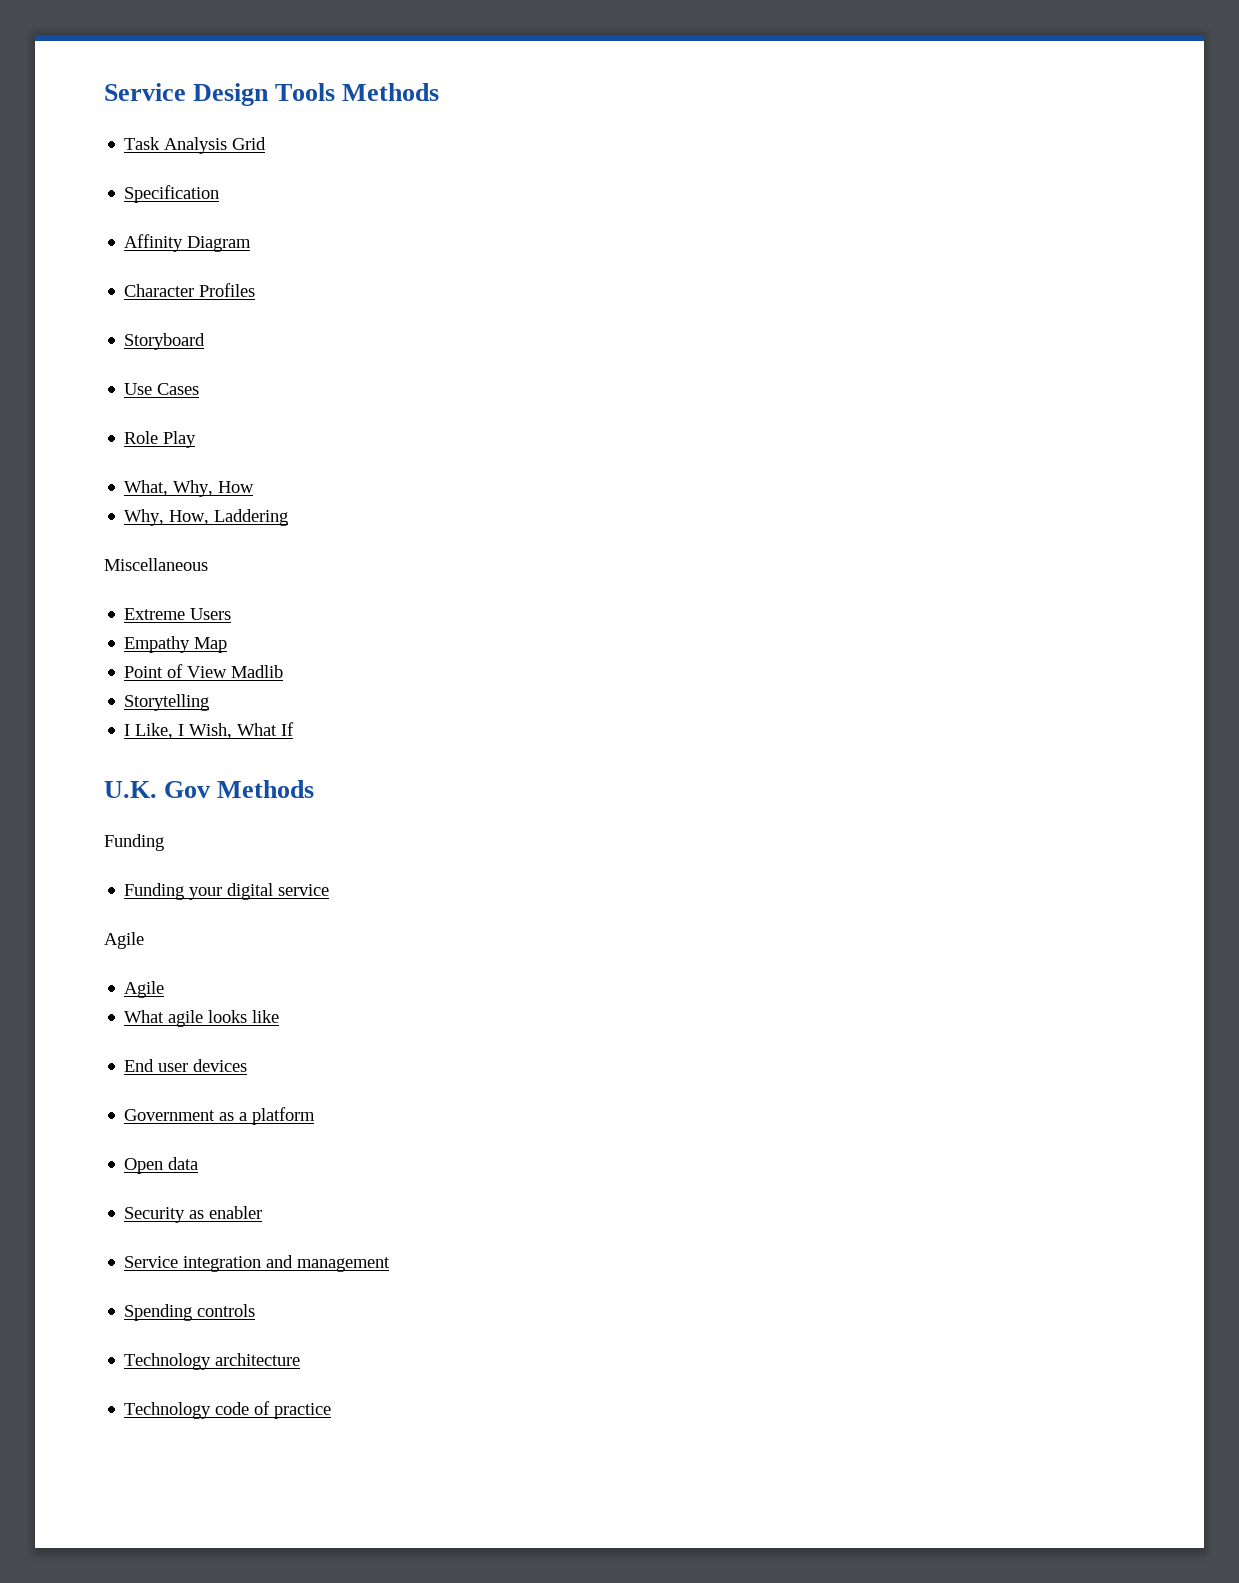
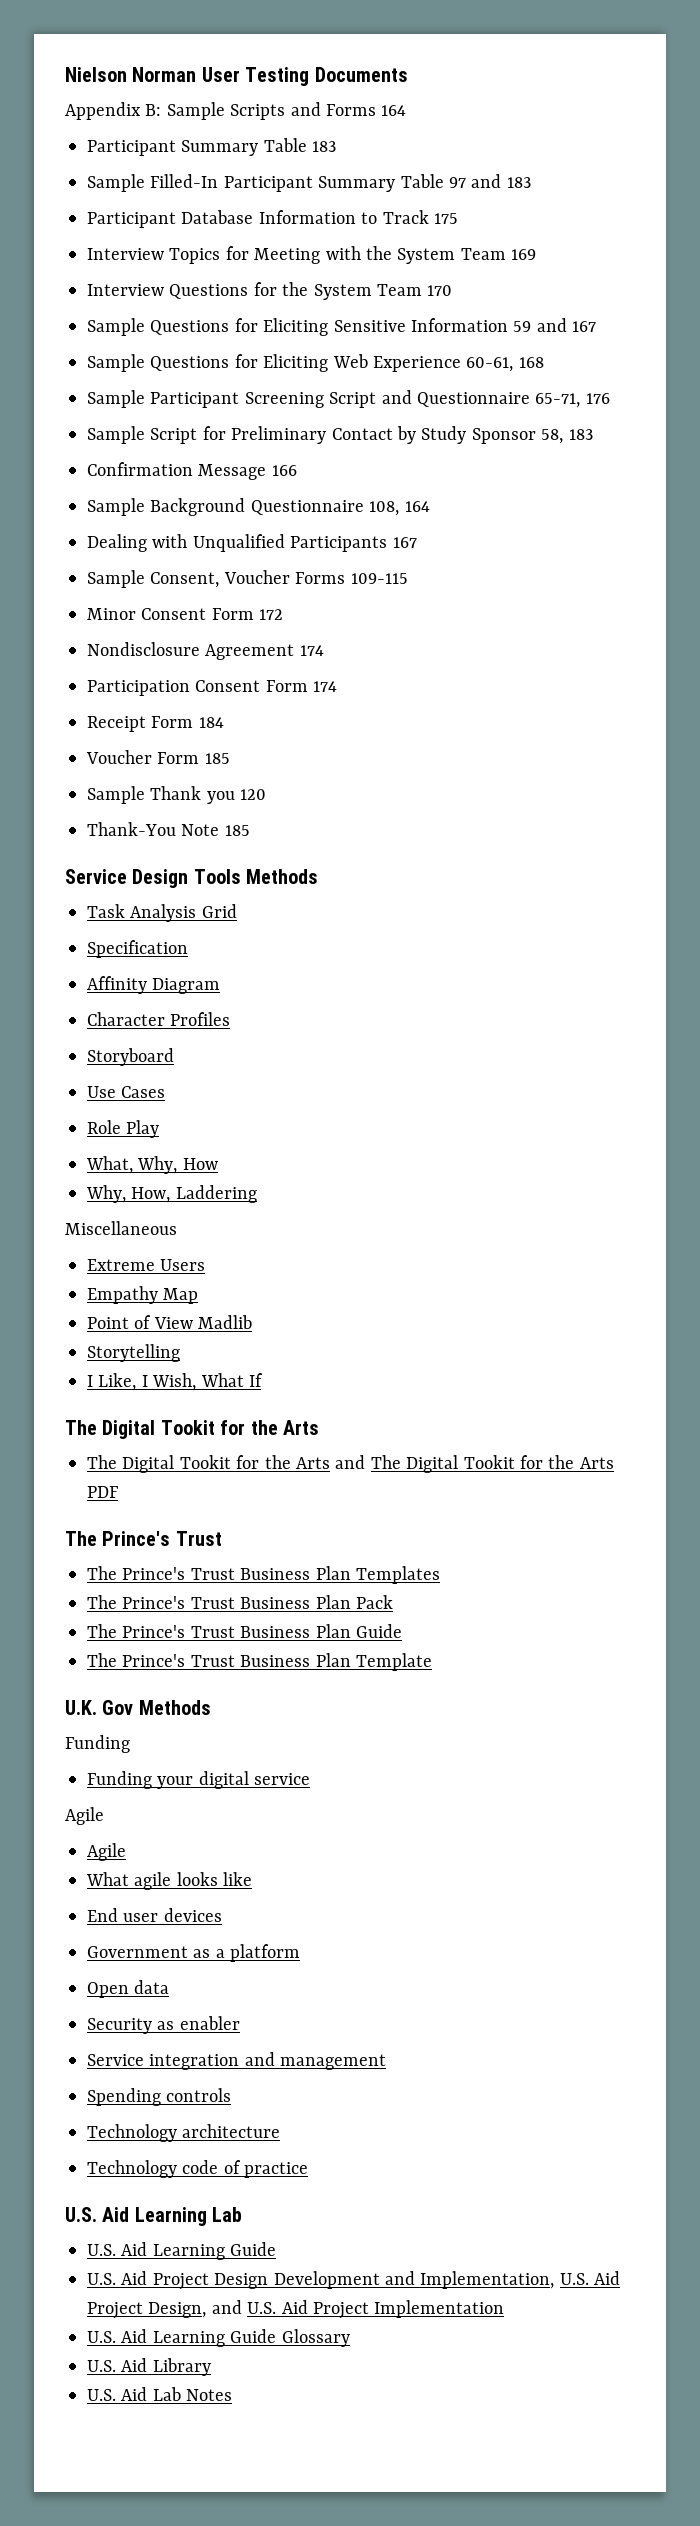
(104, 92) none -> [65,67,408,86] [65,102,407,120] [87,138,337,156] [87,174,531,192] [87,210,458,228] [87,246,537,264] [87,282,453,300] [87,318,597,336] [87,354,544,372] [87,390,610,408] [87,426,593,444] [87,462,297,480] [87,498,430,516] [87,534,417,552] [87,570,408,588] [87,608,284,620] [87,642,324,660] [87,680,338,696] [87,716,224,732] [86,750,230,764] [87,786,267,804] [87,822,250,836] Nielson Norman User Testing Documents // Appendix B: Sample Scripts and Forms 164 // Participant Summary Table 183 // Sample Filled-In Participant Summary Table 97 and 183 // Participant Database Information to Track 175 // Interview Topics for Meeting with the System Team 169 // Interview Questions for the System Team 170 // Sample Questions for Eliciting Sensitive Information 59 and 167 // Sample Questions for Eliciting Web Experience 60-61, 168 // Sample Participant Screening Script and Questionnaire 65-71, 176 // Sample Script for Preliminary Contact by Study Sponsor 58, 183 // Confirmation Message 166 // Sample Background Questionnaire 108, 164 // Dealing with Unqualified Participants 167 // Sample Consent, Voucher Forms 109-115 // Minor Consent Form 172 // Nondisclosure Agreement 174 // Participation Consent Form 174 // Receipt Form 184 // Voucher Form 185 // Sample Thank you 120 // Thank-You Note 185 //
(295, 729) none -> [65,1420,319,1439] [87,1455,614,1473] [87,1486,118,1498] [65,1531,222,1546] [87,1566,440,1584] [87,1595,393,1609] [87,1624,402,1638] [87,1653,432,1671] // The Digital Tookit for the Arts // The Digital Tookit for the Arts and The Digital Tookit for the Arts PDF // The Prince's Trust // The Prince's Trust Business Plan Templates // The Prince's Trust Business Plan Pack // The Prince's Trust Business Plan Guide // The Prince's Trust Business Plan Template
(332, 1411) none -> [65,2207,243,2226] [87,2242,277,2260] [87,2271,621,2290] [87,2300,505,2319] [87,2329,350,2347] [87,2358,211,2376] [87,2387,233,2401] // U.S. Aid Learning Lab // U.S. Aid Learning Guide // U.S. Aid Project Design Development and Implementation, U.S. Aid Project Design, and U.S. Aid Project Implementation // U.S. Aid Learning Guide Glossary // U.S. Aid Library // U.S. Aid Lab Notes

